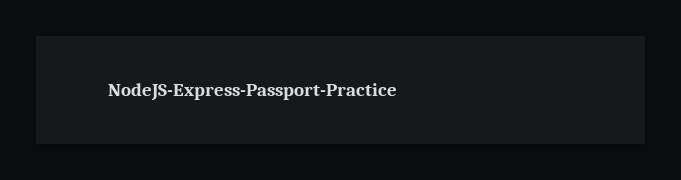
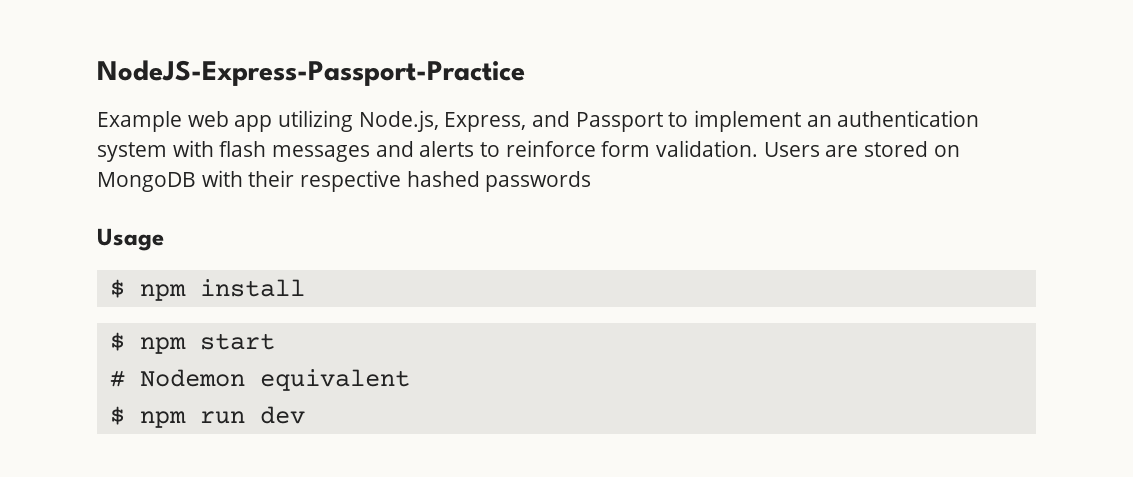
(397, 92) none -> [97,110,980,132] [97,140,960,162] [97,170,592,192] [97,228,164,251] [109,279,305,301] [109,332,275,354] [109,369,410,391] [109,406,305,428] // Example web app utilizing Node.js, Express, and Passport to implement an authentication system with flash messages and alerts to reinforce form validation. Users are stored on MongoDB with their respective hashed passwords // Usage // $ npm install // $ npm start // # Nodemon equivalent // $ npm run dev

